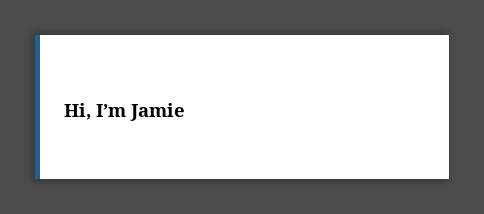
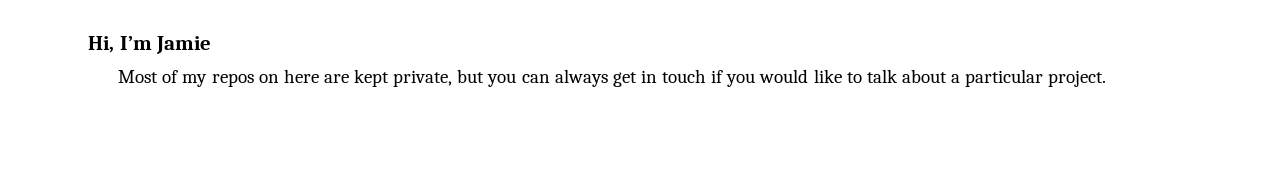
(185, 112) none -> [118,69,1107,87] // Most of my repos on here are kept private, but you can always get in touch if you would like to talk about a particular project.

